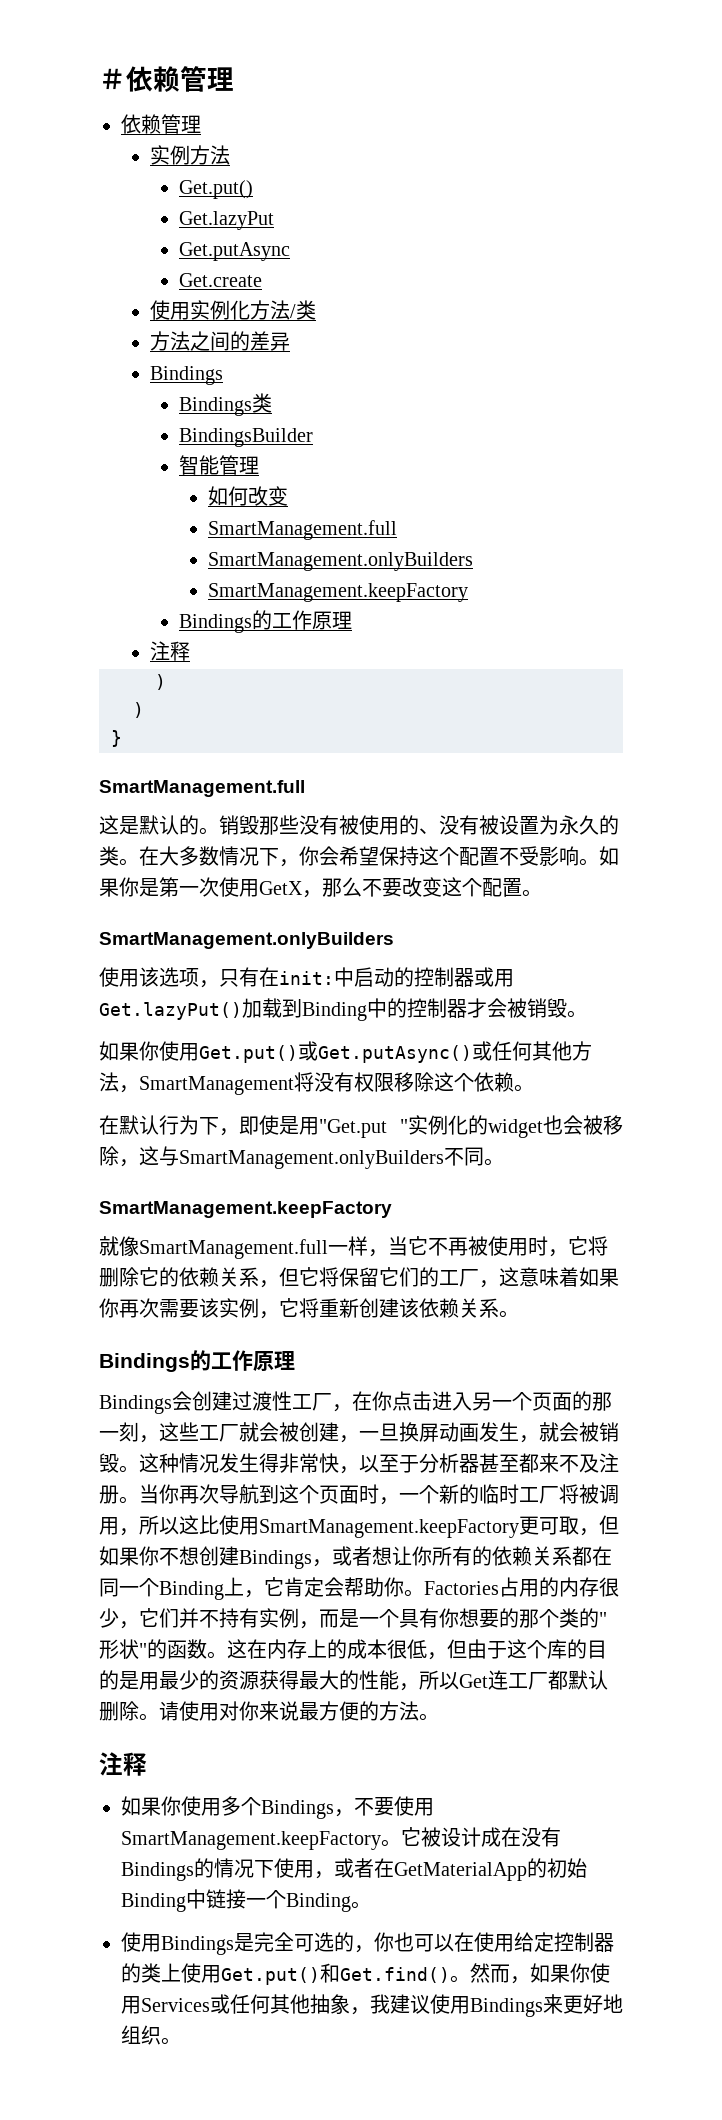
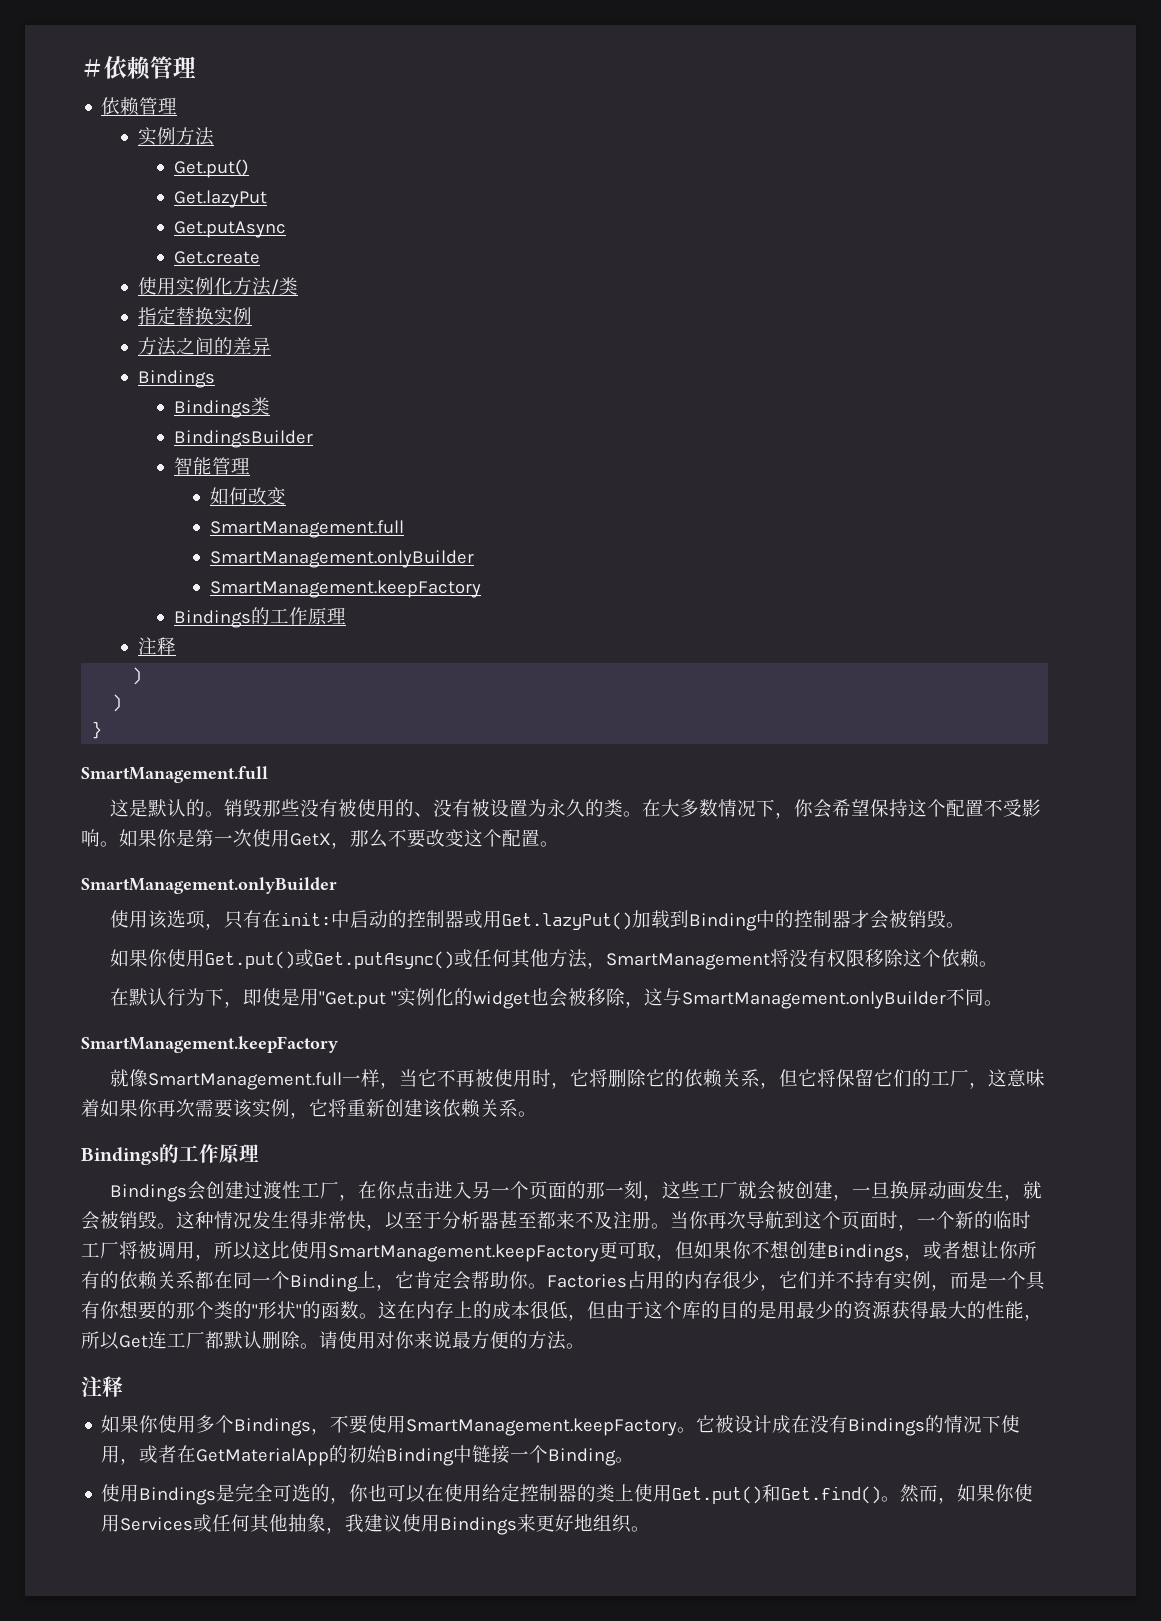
(317, 310) none -> [137,306,252,326] // 指定替换实例
[208,552,474,571] SmartManagement.onlyBuilders -> [209,550,474,568] SmartManagement.onlyBuilder
[99,932,394,949] SmartManagement.onlyBuilders -> [81,877,337,894] SmartManagement.onlyBuilder
[179,1150,444,1169] SmartManagement.onlyBuilders -> [682,991,947,1009] SmartManagement.onlyBuilder

